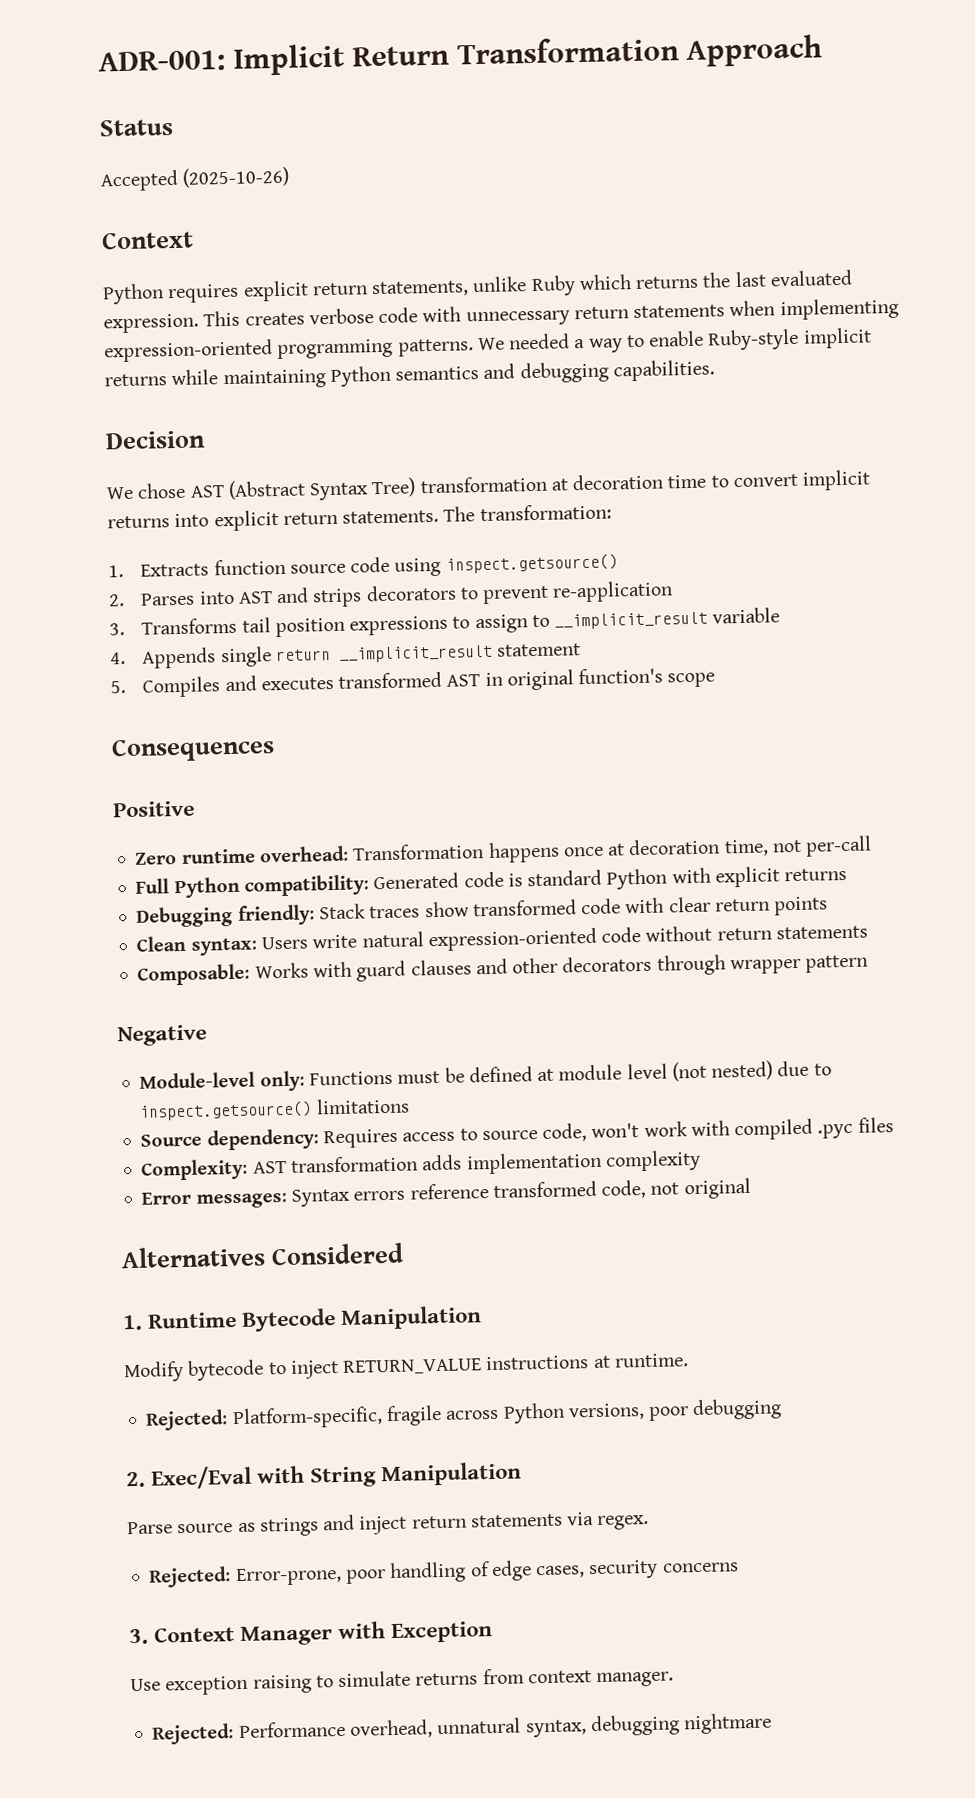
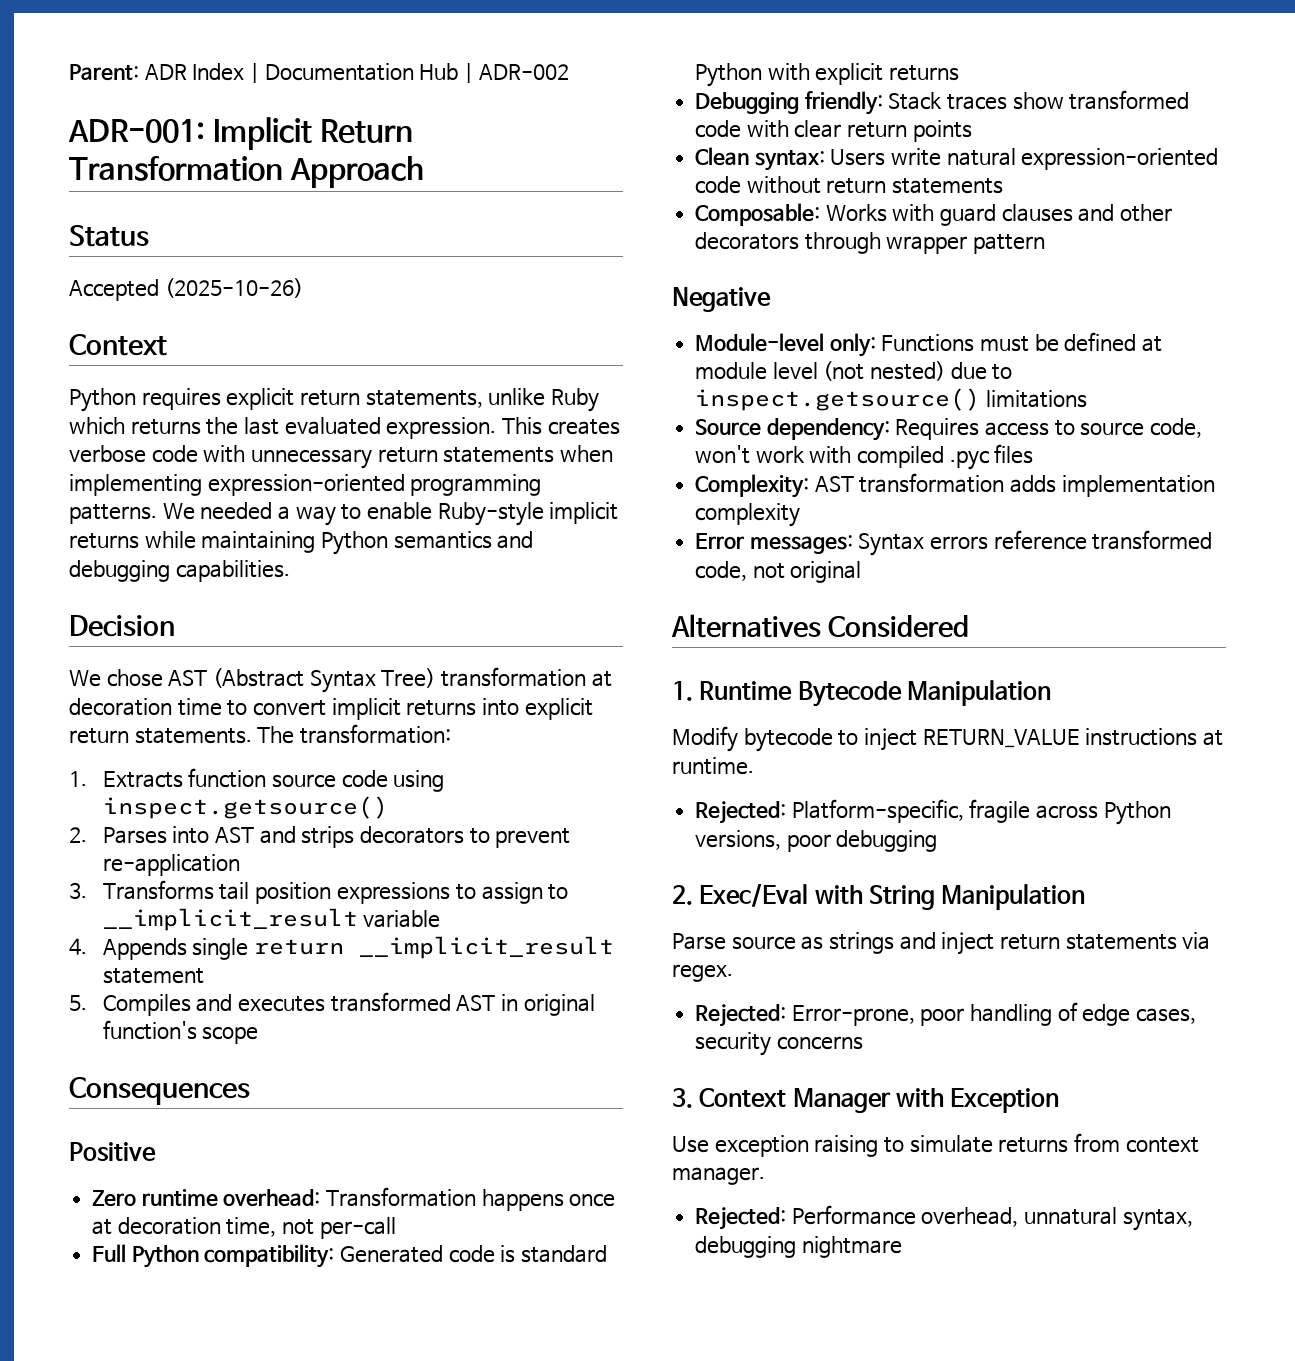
(98, 61) none -> [69,63,569,83] Parent: ADR Index | Documentation Hub | ADR-002 //

